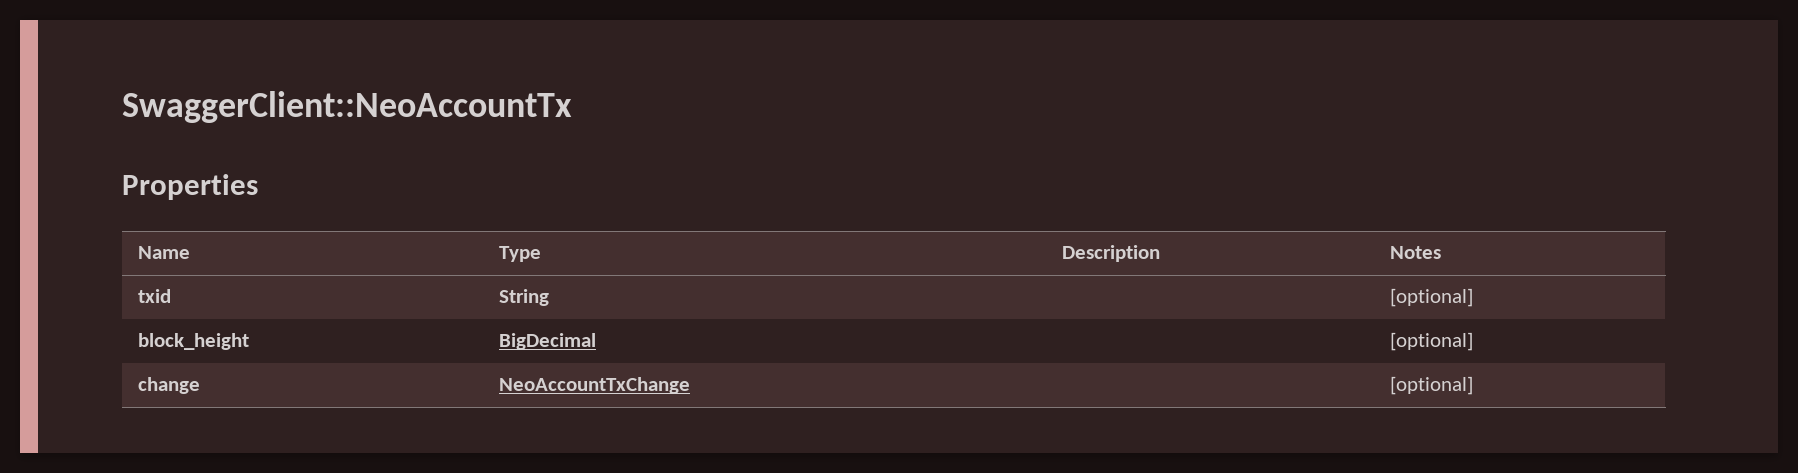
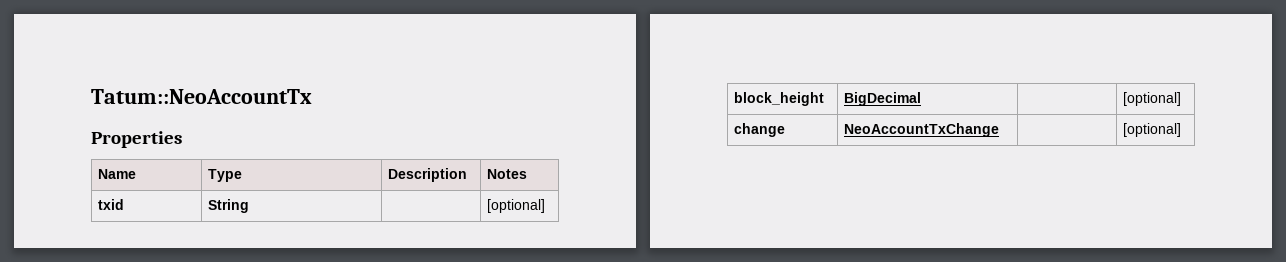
[122,91,572,123] SwaggerClient::NeoAccountTx -> [91,89,312,104] Tatum::NeoAccountTx

